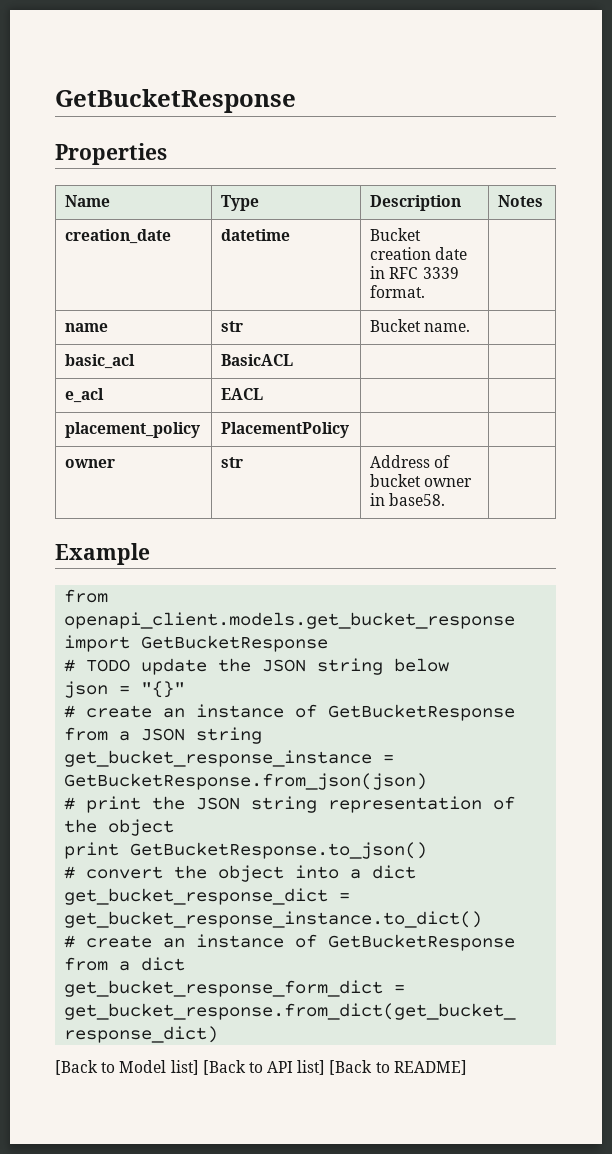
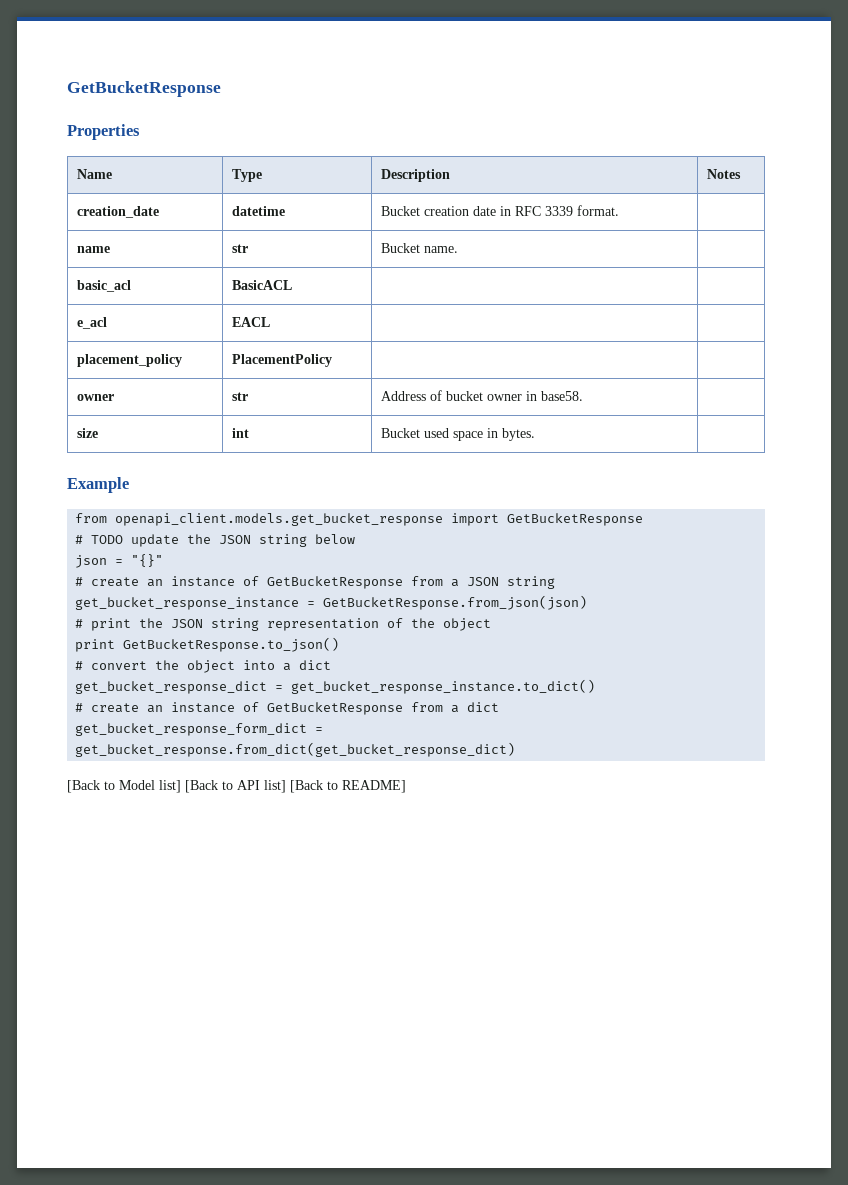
(446, 499) none -> [76,428,98,438] [231,428,249,438] [380,428,535,441] // size | int | Bucket used space in bytes. |

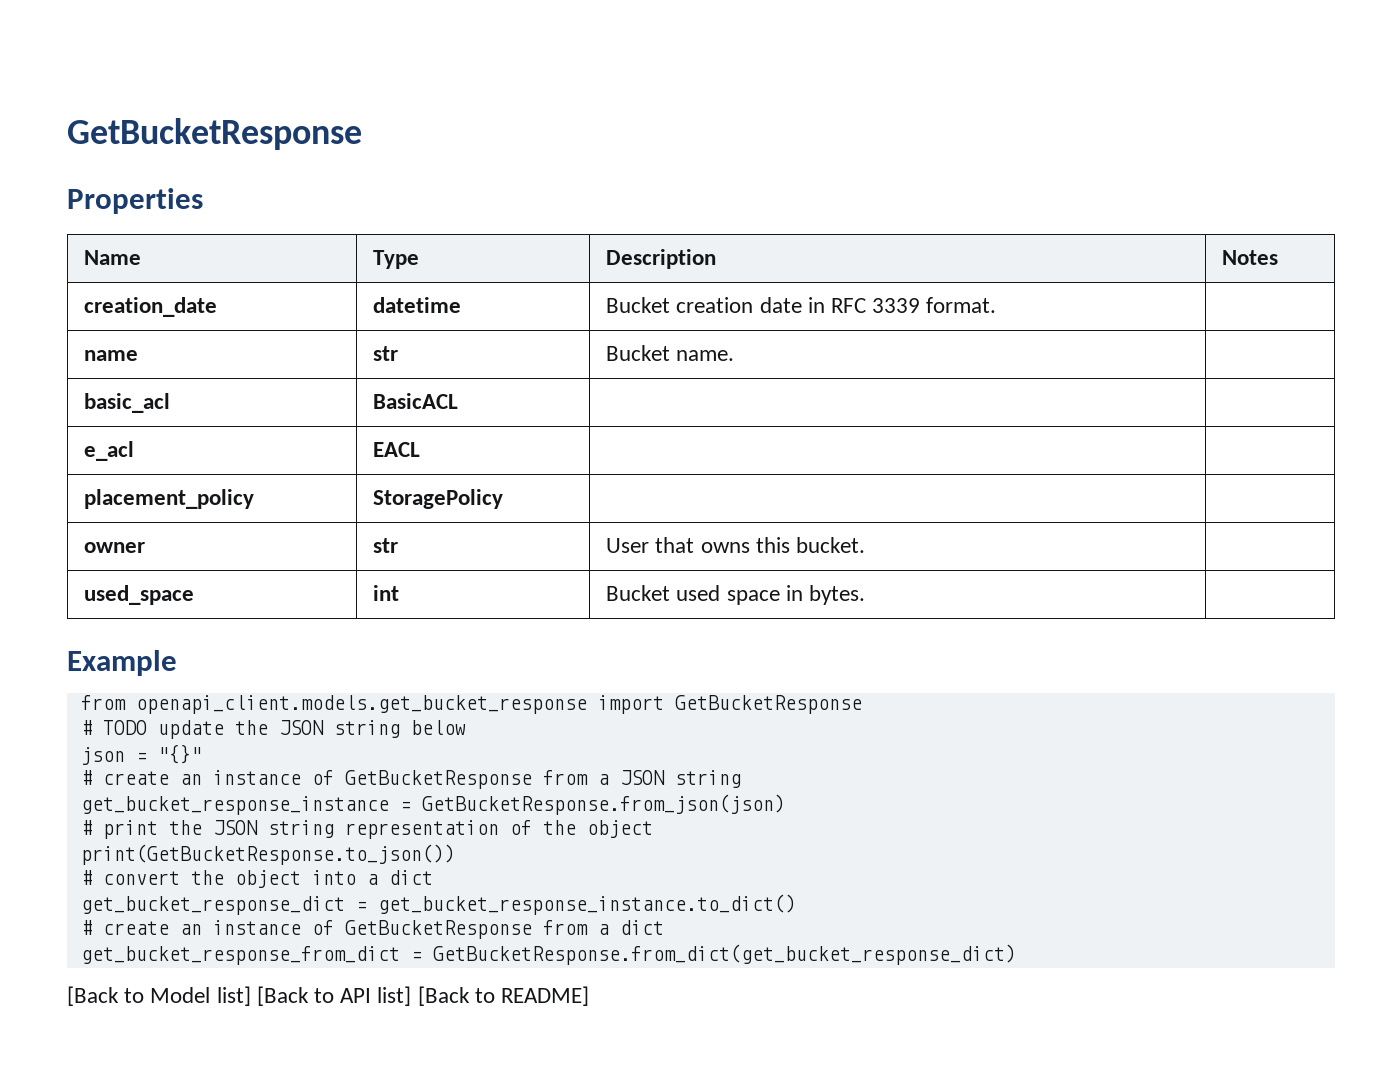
[231,354,332,367] PlacementPolicy -> [373,489,504,509] StoragePolicy
[380,390,583,401] [76,428,98,438] Address of bucket owner in base58. | // size -> [606,537,865,553] [84,585,195,605] User that owns this bucket. | // used_space
[75,637,340,652] print GetBucketResponse.to_json() -> [80,844,455,865] print(GetBucketResponse.to_json())
[75,723,324,736] [75,742,516,757] get_bucket_response_form_dict = get_bucket_response.from_dict(get_bucket_response_dict) -> [80,944,1016,965] get_bucket_response_from_dict = GetBucketResponse.from_dict(get_bucket_response_dict)

